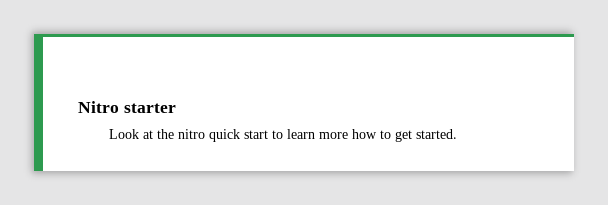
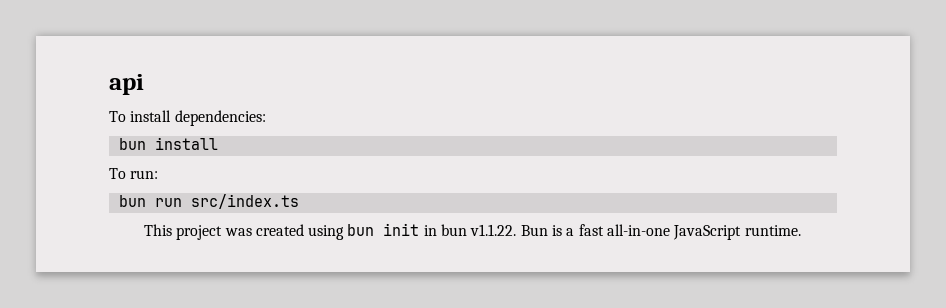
[78,101,176,113] [109,129,458,142] Nitro starter // Look at the nitro quick start to learn more how to get started. -> [109,74,144,95] [109,110,266,126] [118,137,218,150] [109,168,159,179] [118,194,299,209] [143,223,801,240] api // To install dependencies: // bun install // To run: // bun run src/index.ts // This project was created using bun init in bun v1.1.22. Bun is a fast all-in-one JavaScript runtime.

